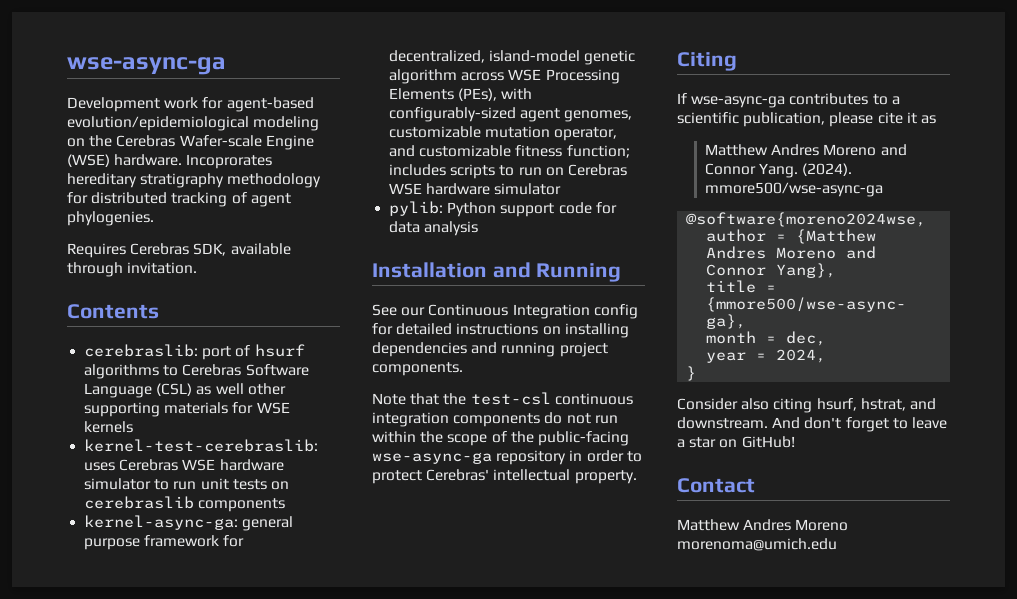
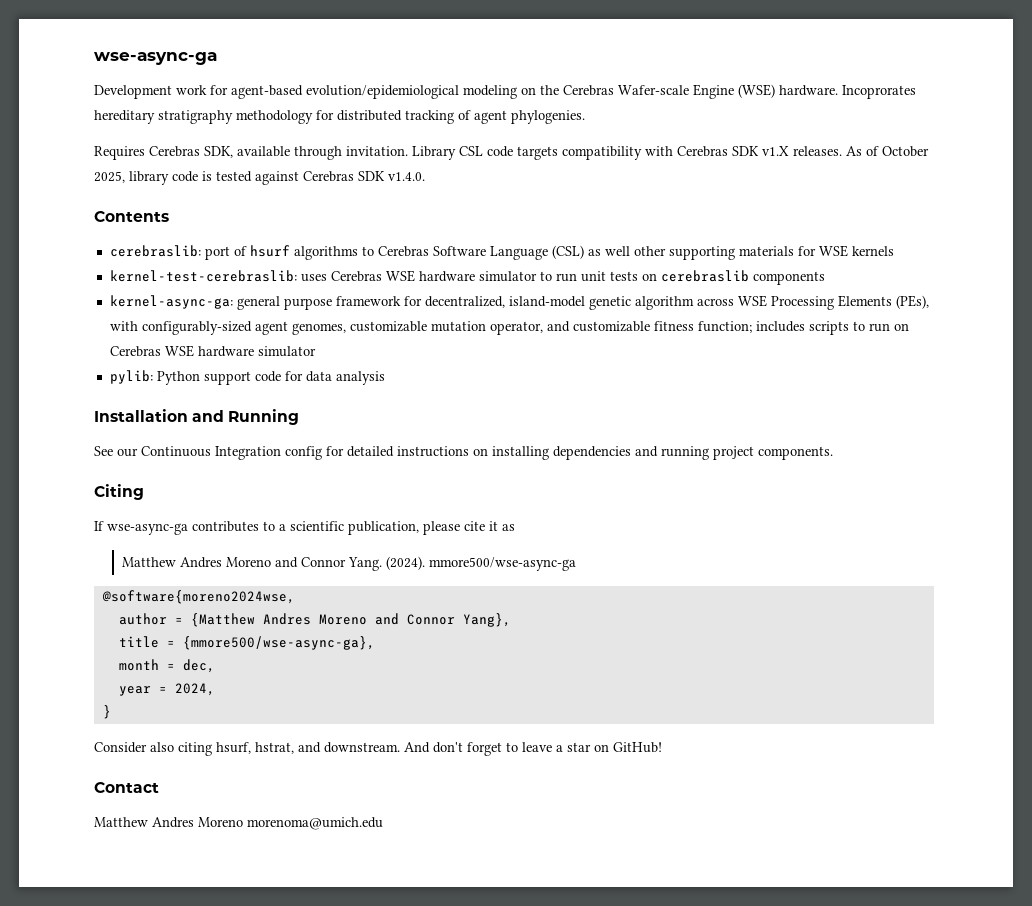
(198, 268) none -> [412,146,929,160] [94,171,425,185] Library CSL code targets compatibility with Cerebras SDK v1.X releases. As of October 2025, library code is tested against Cerebras SDK v1.4.0.
[372,392,633,405] [372,412,618,427] [372,431,629,446] [372,450,642,465] [372,469,637,484] // Note that the test-csl continuous integration components do not run within the scope of the public-facing wse-async-ga repository in order to protect Cerebras' intellectual property. -> (833, 453) none

